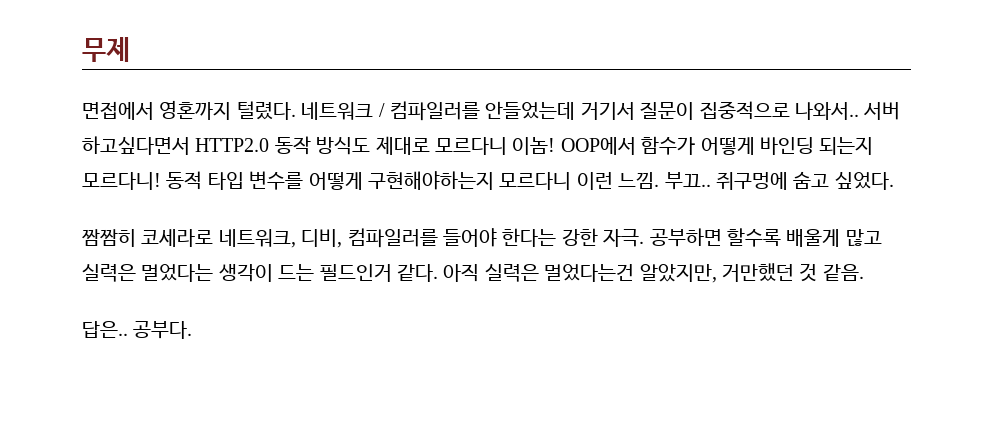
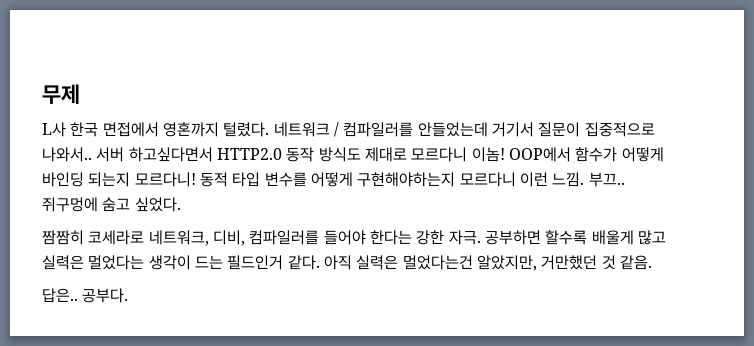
(130, 49) none -> [42,122,99,137] L사 한국

